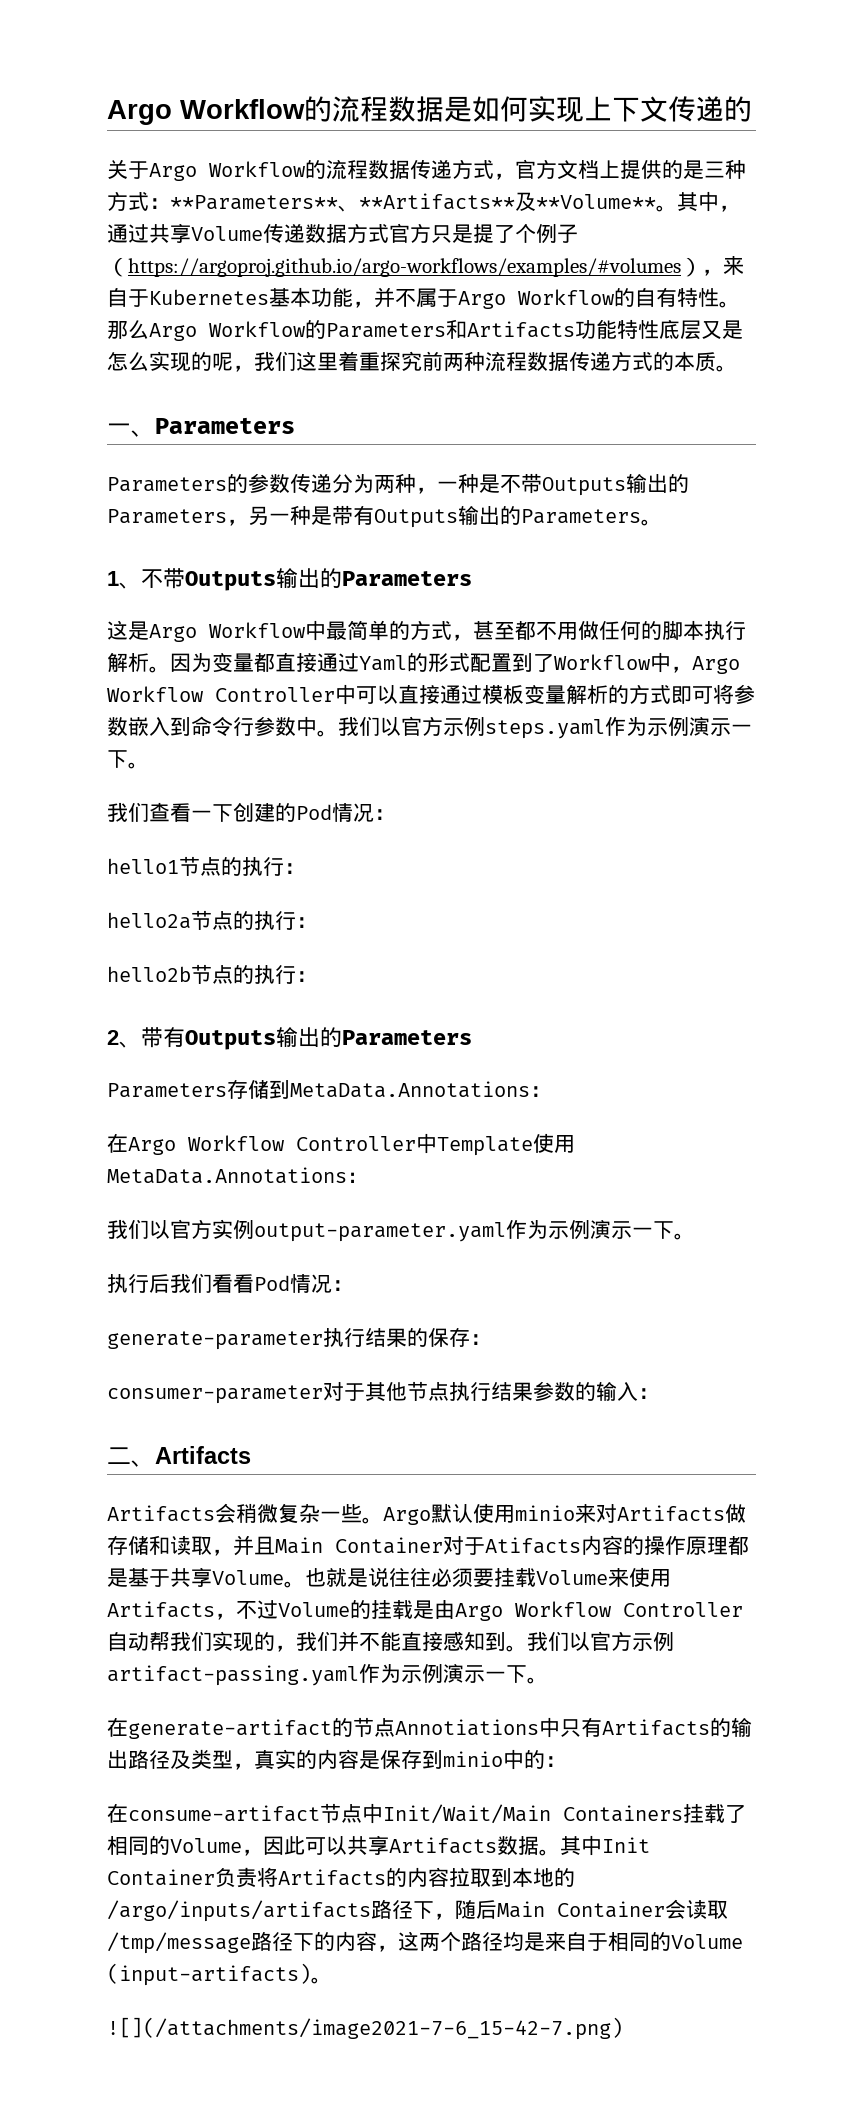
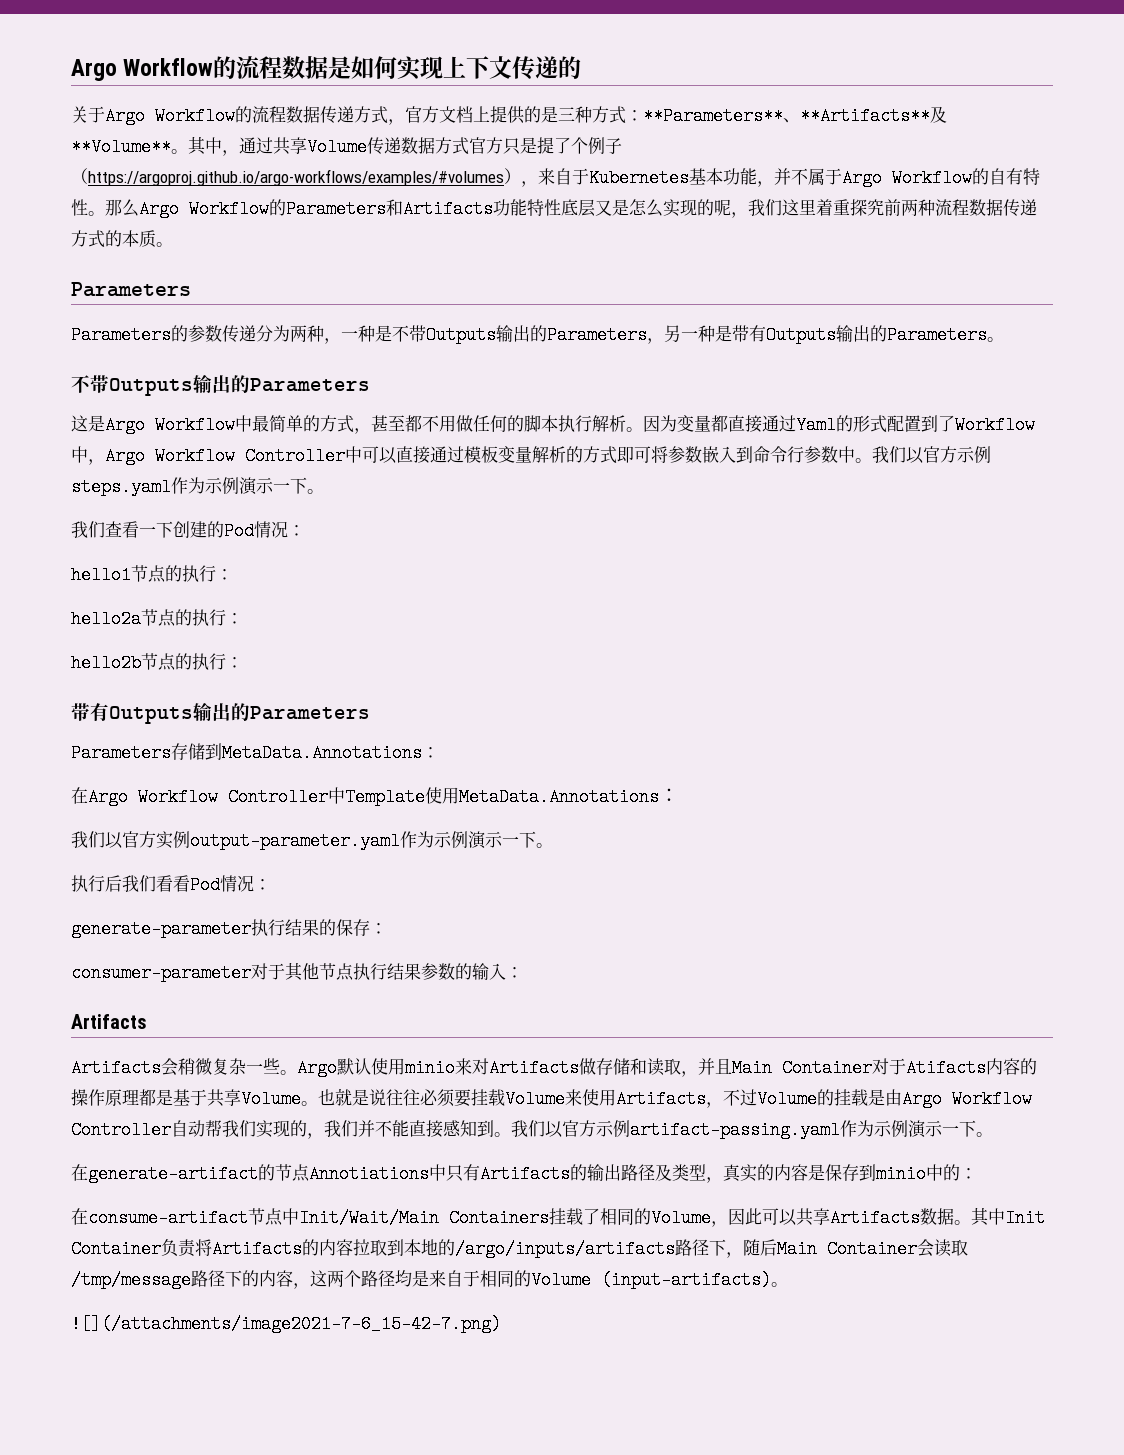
[107,423,155,437] 一、 -> (173, 244) none
[107,571,141,589] 1、 -> (1004, 339) none
[107,1030,141,1048] 2、 -> (243, 662) none
[107,1447,155,1467] 二、 -> (523, 972) none

